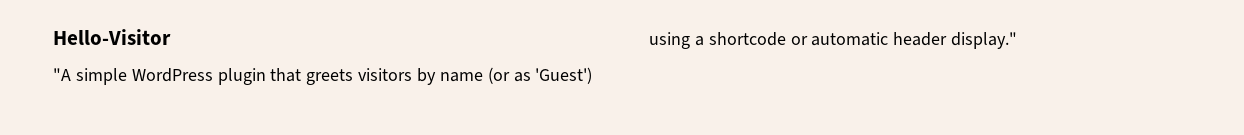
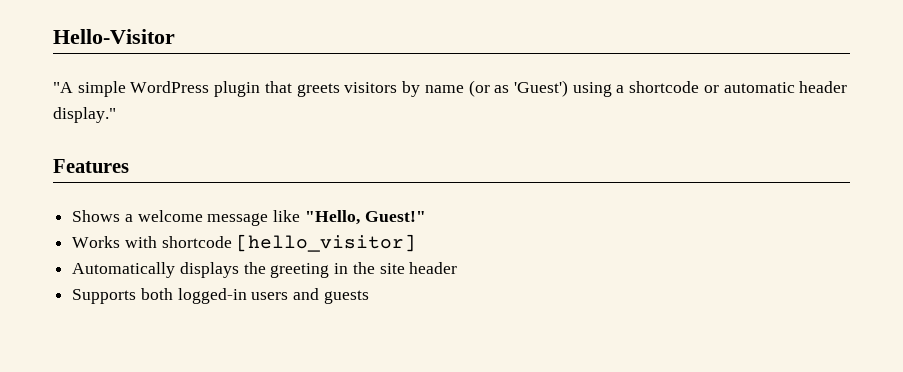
(1018, 40) none -> [53,159,129,173] [72,210,426,226] [72,234,417,252] [72,262,458,278] [72,288,369,304] // Features // Shows a welcome message like "Hello, Guest!" // Works with shortcode [hello_visitor] // Automatically displays the greeting in the site header // Supports both logged-in users and guests

